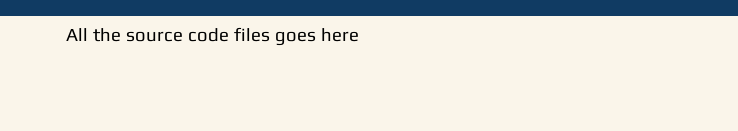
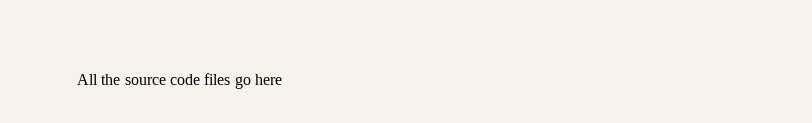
[274,31,316,46] goes -> [234,76,251,89] go

